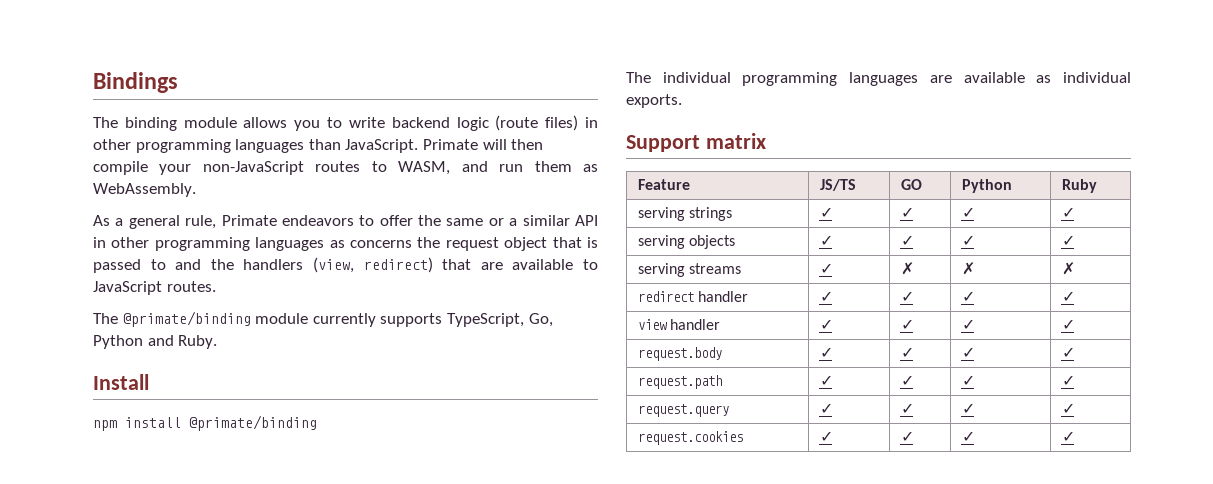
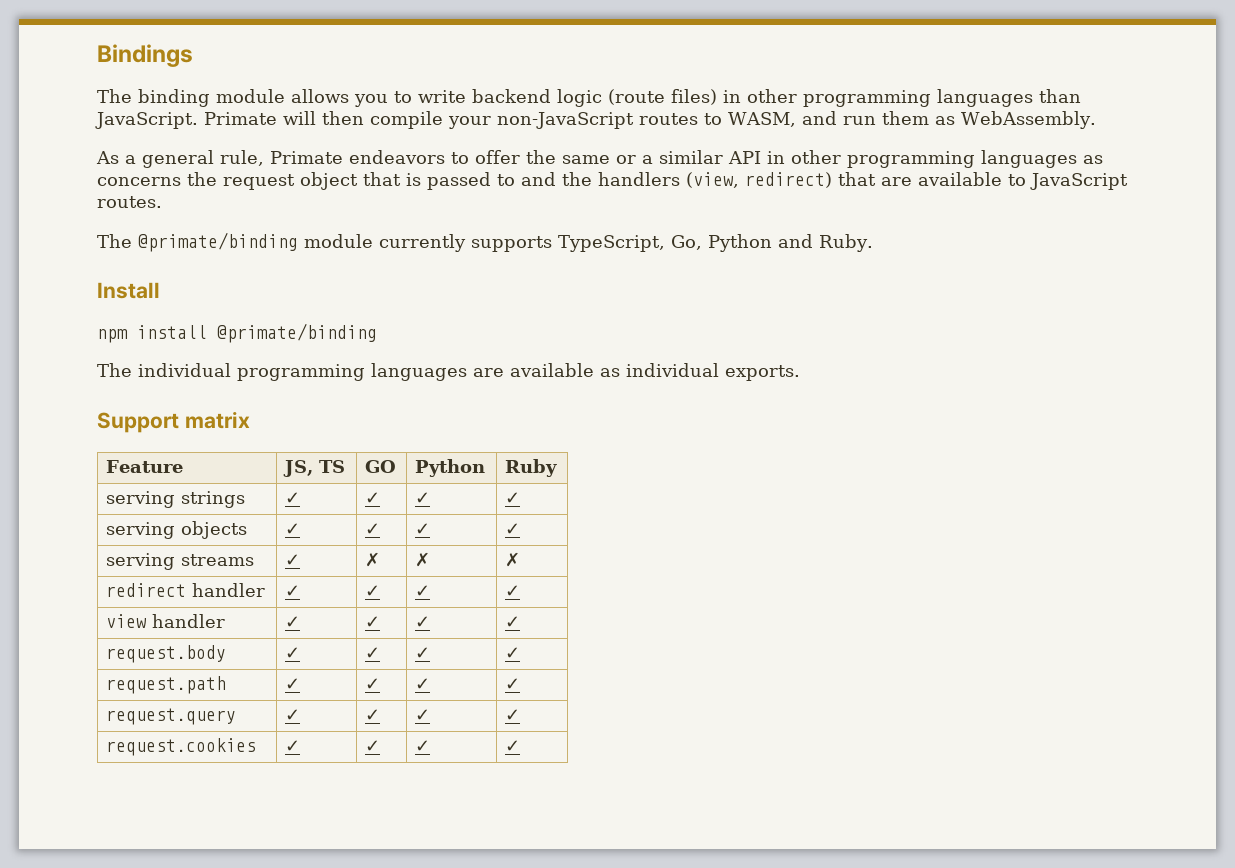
[819,179,856,191] JS/TS -> [283,460,346,477] JS, TS

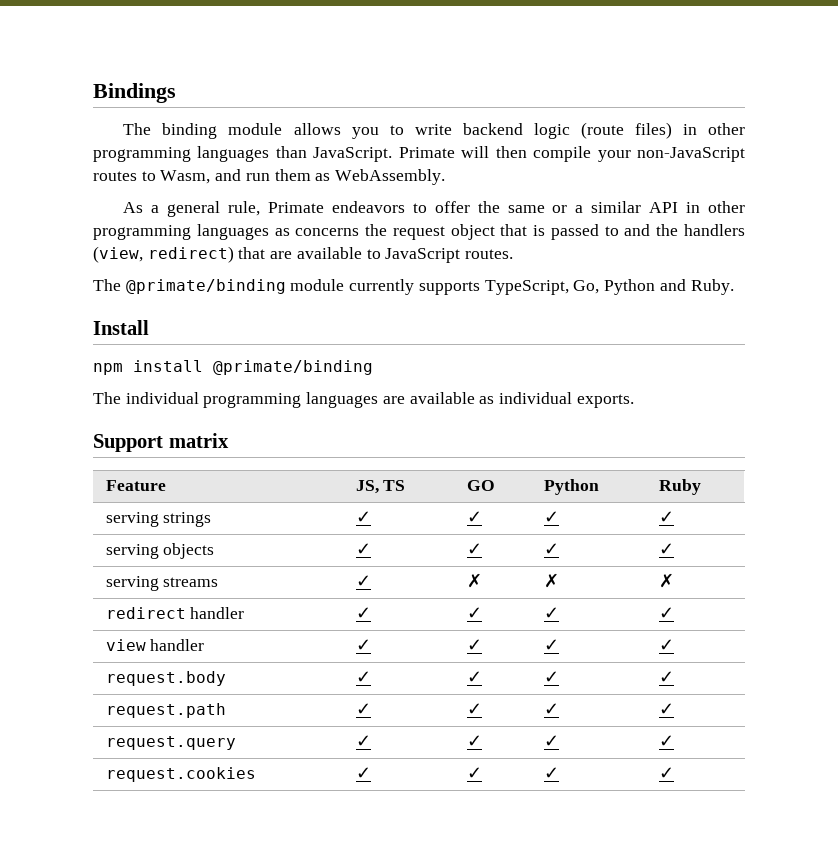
[728,112,796,127] WASM, -> [160,170,211,184] Wasm,

